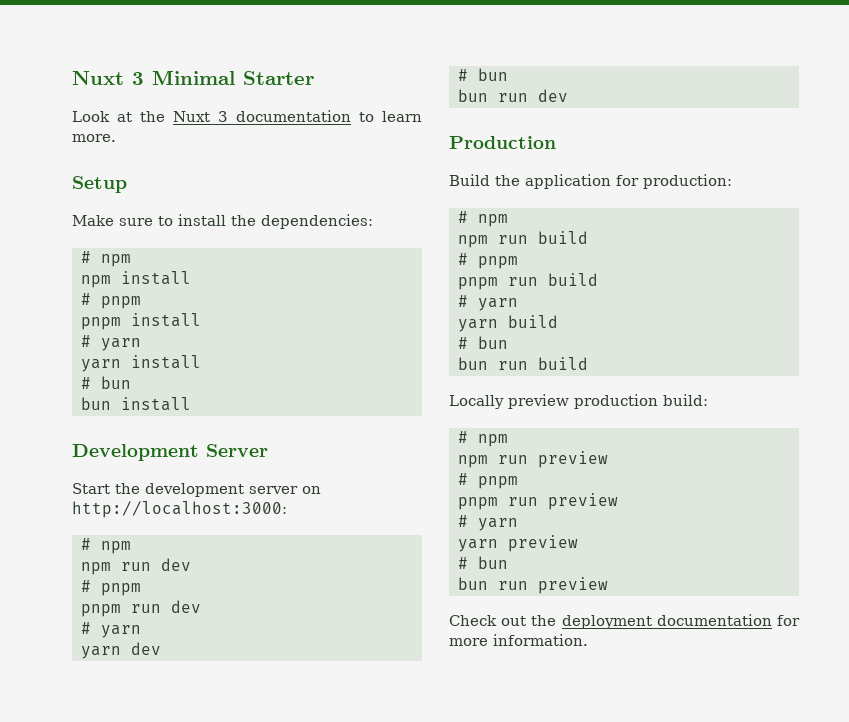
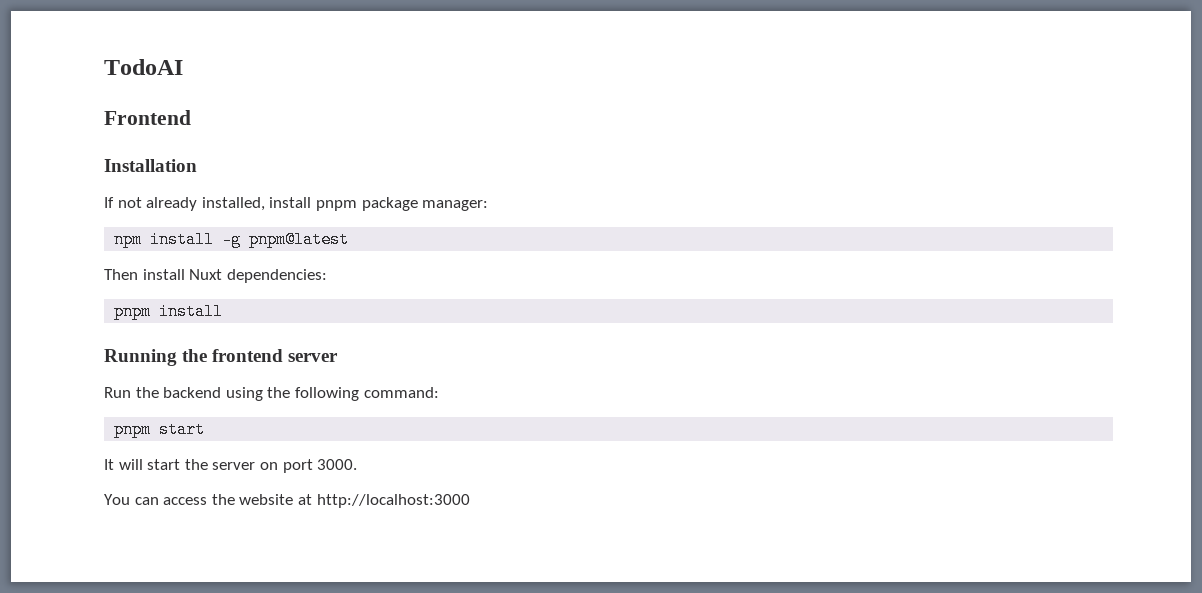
[72,70,314,85] [72,110,422,122] [72,134,116,142] [72,176,127,193] [72,214,373,229] [81,251,131,267] [81,271,191,288] [81,293,141,309] [81,313,201,330] [81,335,141,351] [81,355,201,372] [81,376,131,389] [81,397,191,411] [72,444,268,461] [72,483,321,497] [72,501,287,518] [81,538,131,554] [81,558,191,575] [81,580,141,596] [81,600,201,617] [81,622,141,638] [81,642,161,659] [458,68,508,81] [458,89,568,102] [449,136,556,149] [449,174,732,189] [458,211,508,227] [458,231,588,248] [458,253,518,269] [458,273,598,290] [458,295,518,311] [458,315,558,332] [458,336,508,349] [458,357,588,370] [449,394,708,409] [458,431,508,447] [458,451,608,468] [458,473,518,489] [458,493,618,510] [458,515,518,531] [458,535,578,552] [458,556,508,569] [458,577,608,594] [449,614,800,629] [449,634,588,646] Nuxt 3 Minimal Starter // Look at the Nuxt 3 documentation to learn more. // Setup // Make sure to install the dependencies: // # npm // npm install // # pnpm // pnpm install // # yarn // yarn install // # bun // bun install // Development Server // Start the development server on http://localhost:3000: // # npm // npm run dev // # pnpm // pnpm run dev // # yarn // yarn dev // # bun // bun run dev // Production // Build the application for production: // # npm // npm run build // # pnpm // pnpm run build // # yarn // yarn build // # bun // bun run build // Locally preview production build: // # npm // npm run preview // # pnpm // pnpm run preview // # yarn // yarn preview // # bun // bun run preview // Check out the deployment documentation for more information. -> [104,59,183,75] [104,110,191,125] [104,159,197,172] [104,197,489,211] [114,231,350,248] [104,269,327,283] [114,303,224,320] [104,349,339,366] [104,387,439,401] [114,421,206,438] [104,459,358,473] [104,494,470,508] TodoAI // Frontend // Installation // If not already installed, install pnpm package manager: // npm install -g pnpm@latest // Then install Nuxt dependencies: // pnpm install // Running the frontend server // Run the backend using the following command: // pnpm start // It will start the server on port 3000. // You can access the website at http://localhost:3000

